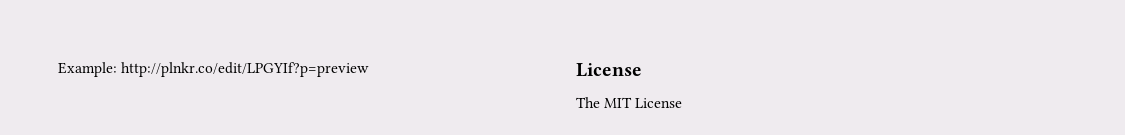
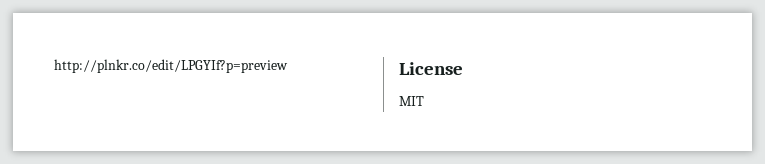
[58,62,117,77] Example: -> (54, 66) none
[576,97,683,108] The MIT License -> [399,96,424,106] MIT

